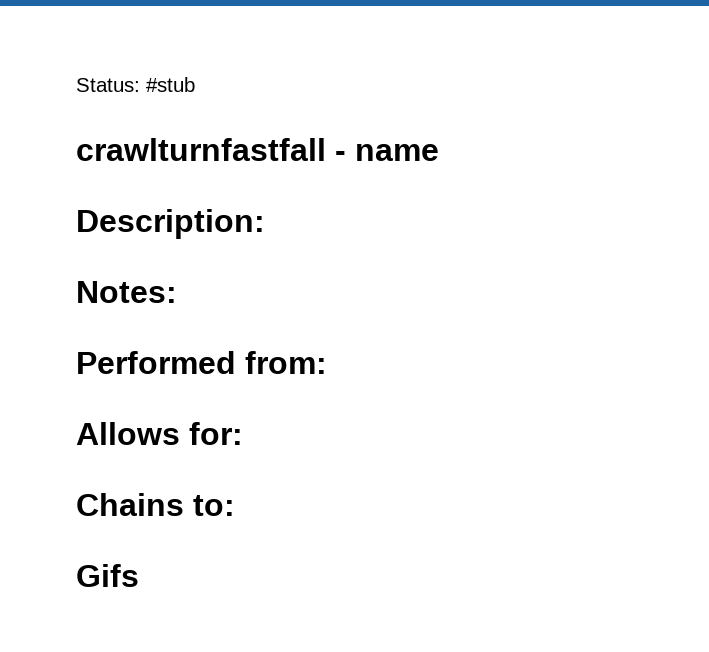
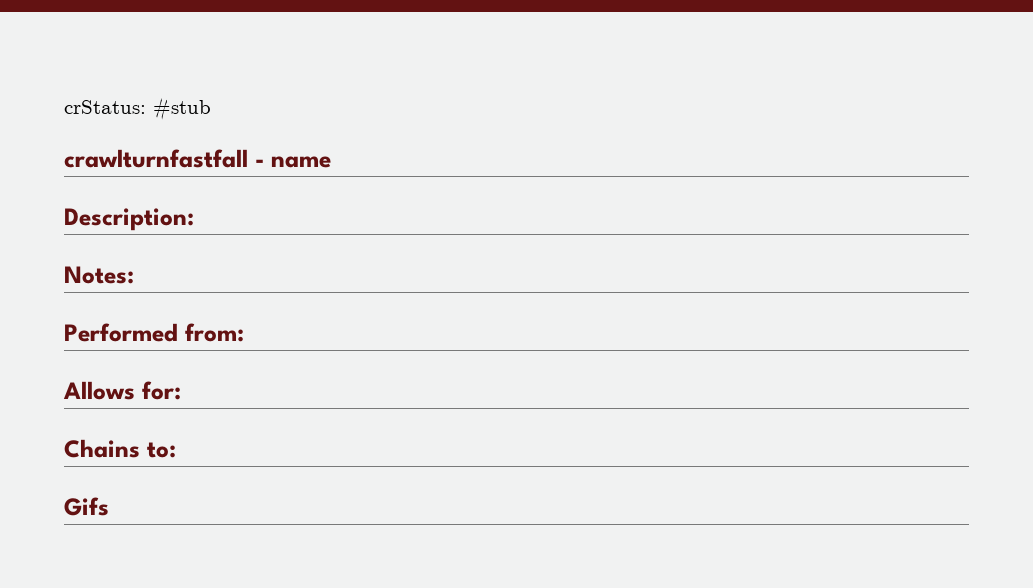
[76,78,140,92] Status: -> [64,100,146,114] crStatus:

